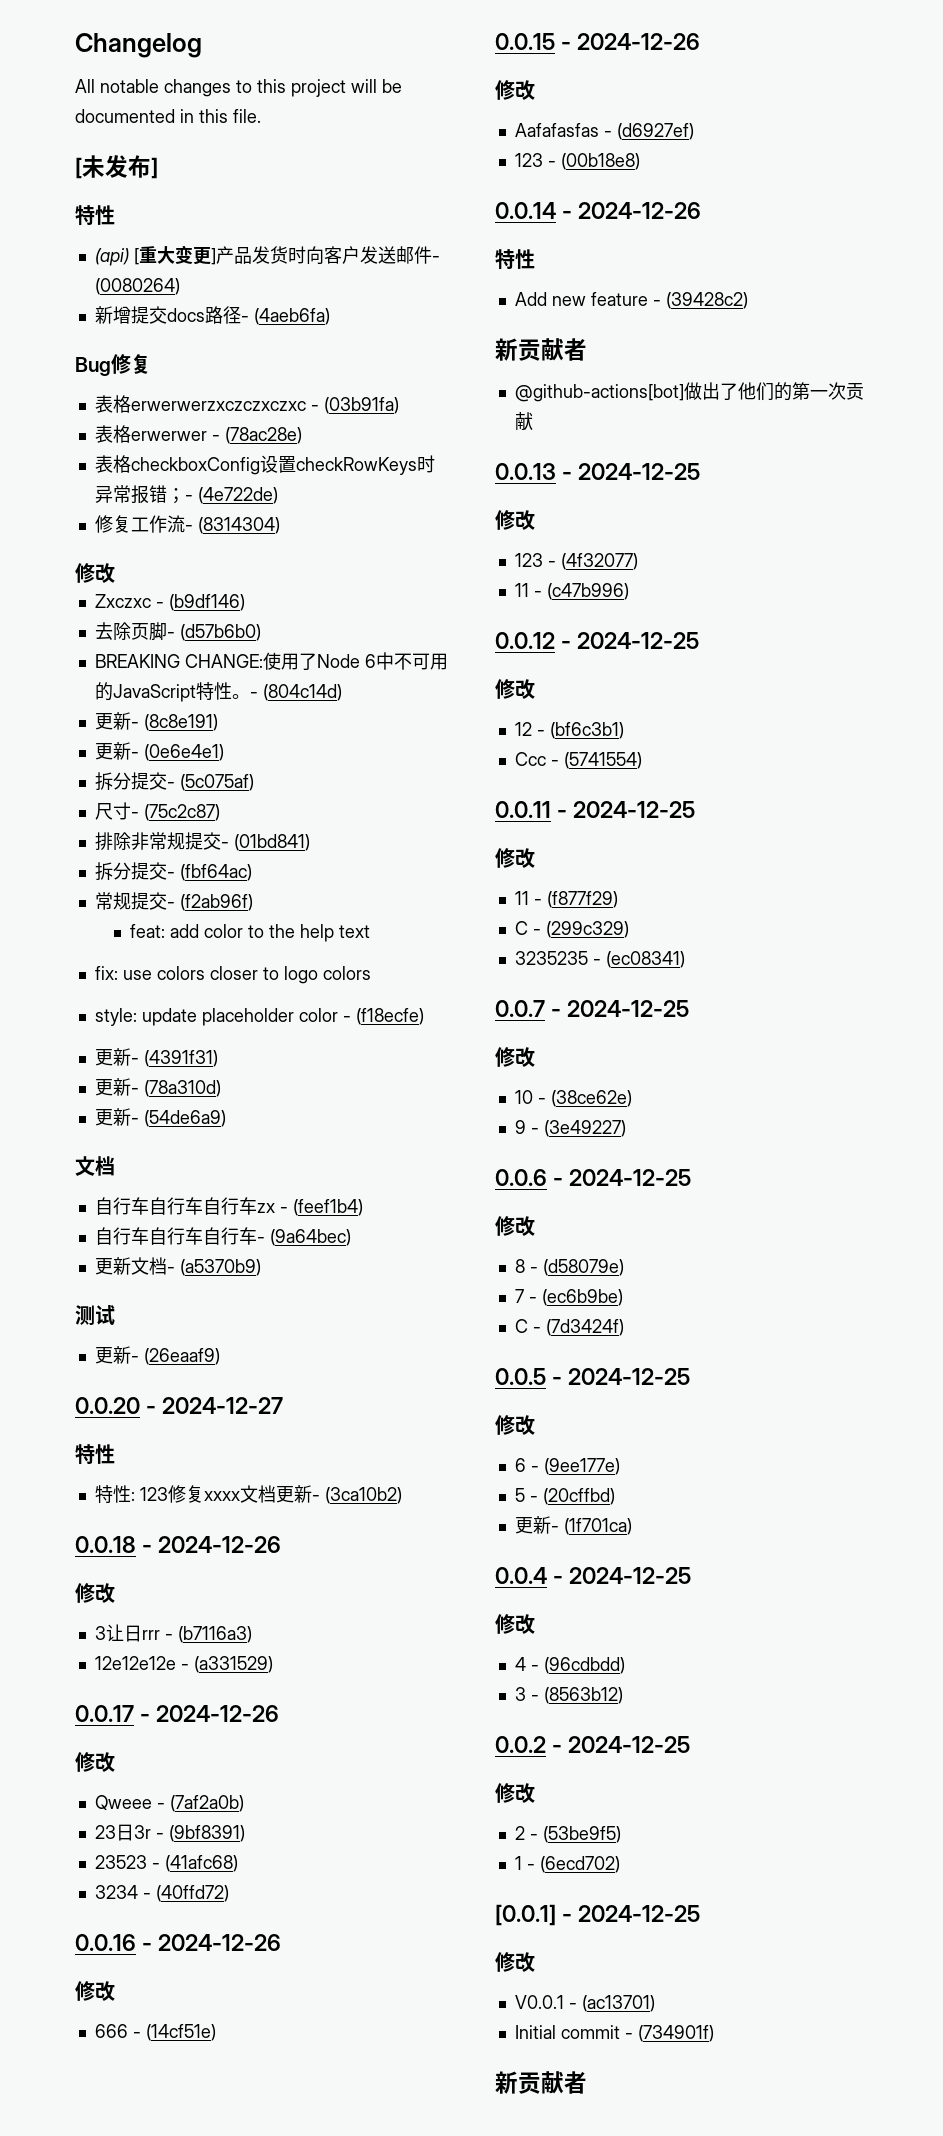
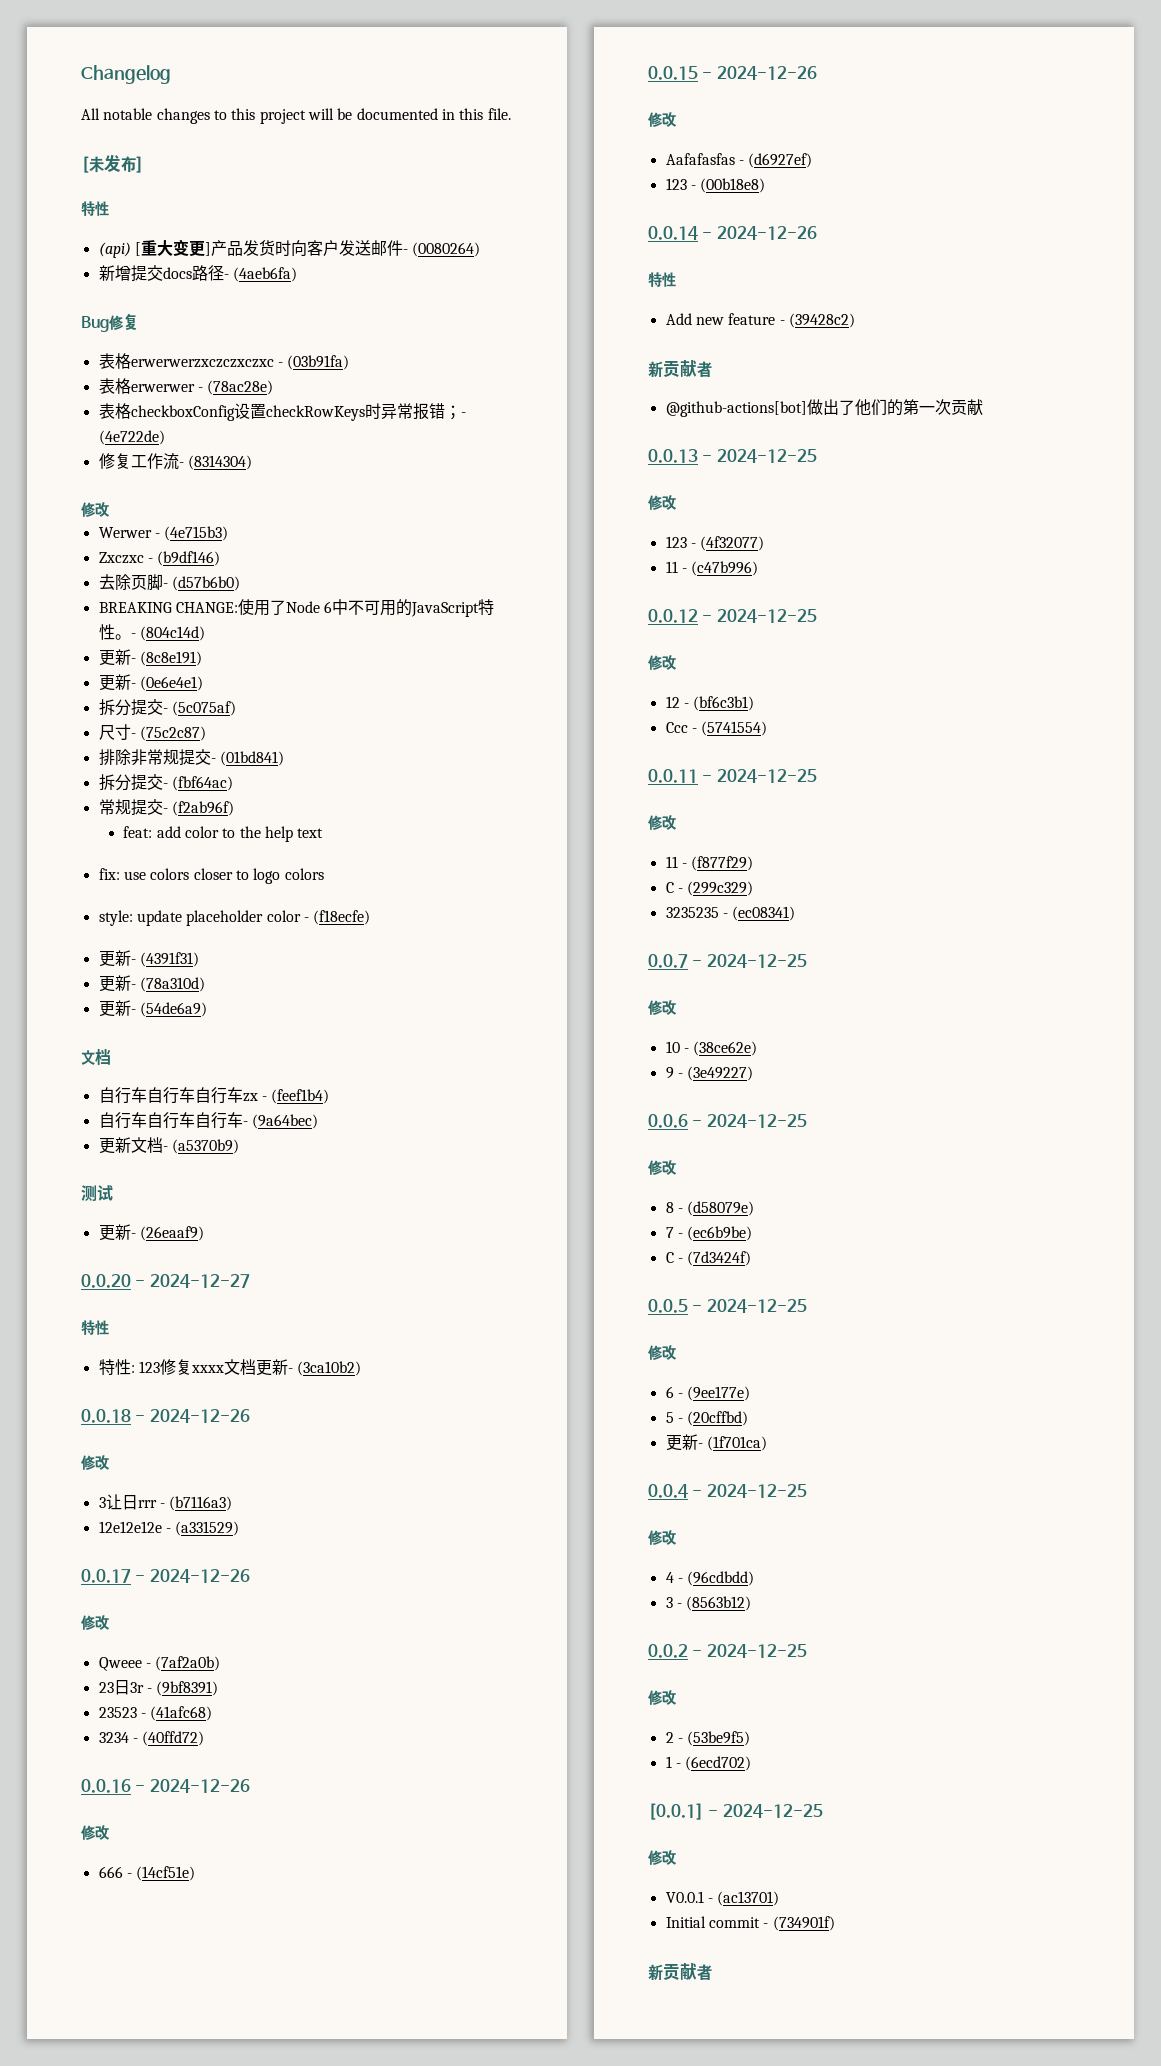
(115, 573) none -> [98,526,229,541] // Werwer - (4e715b3)

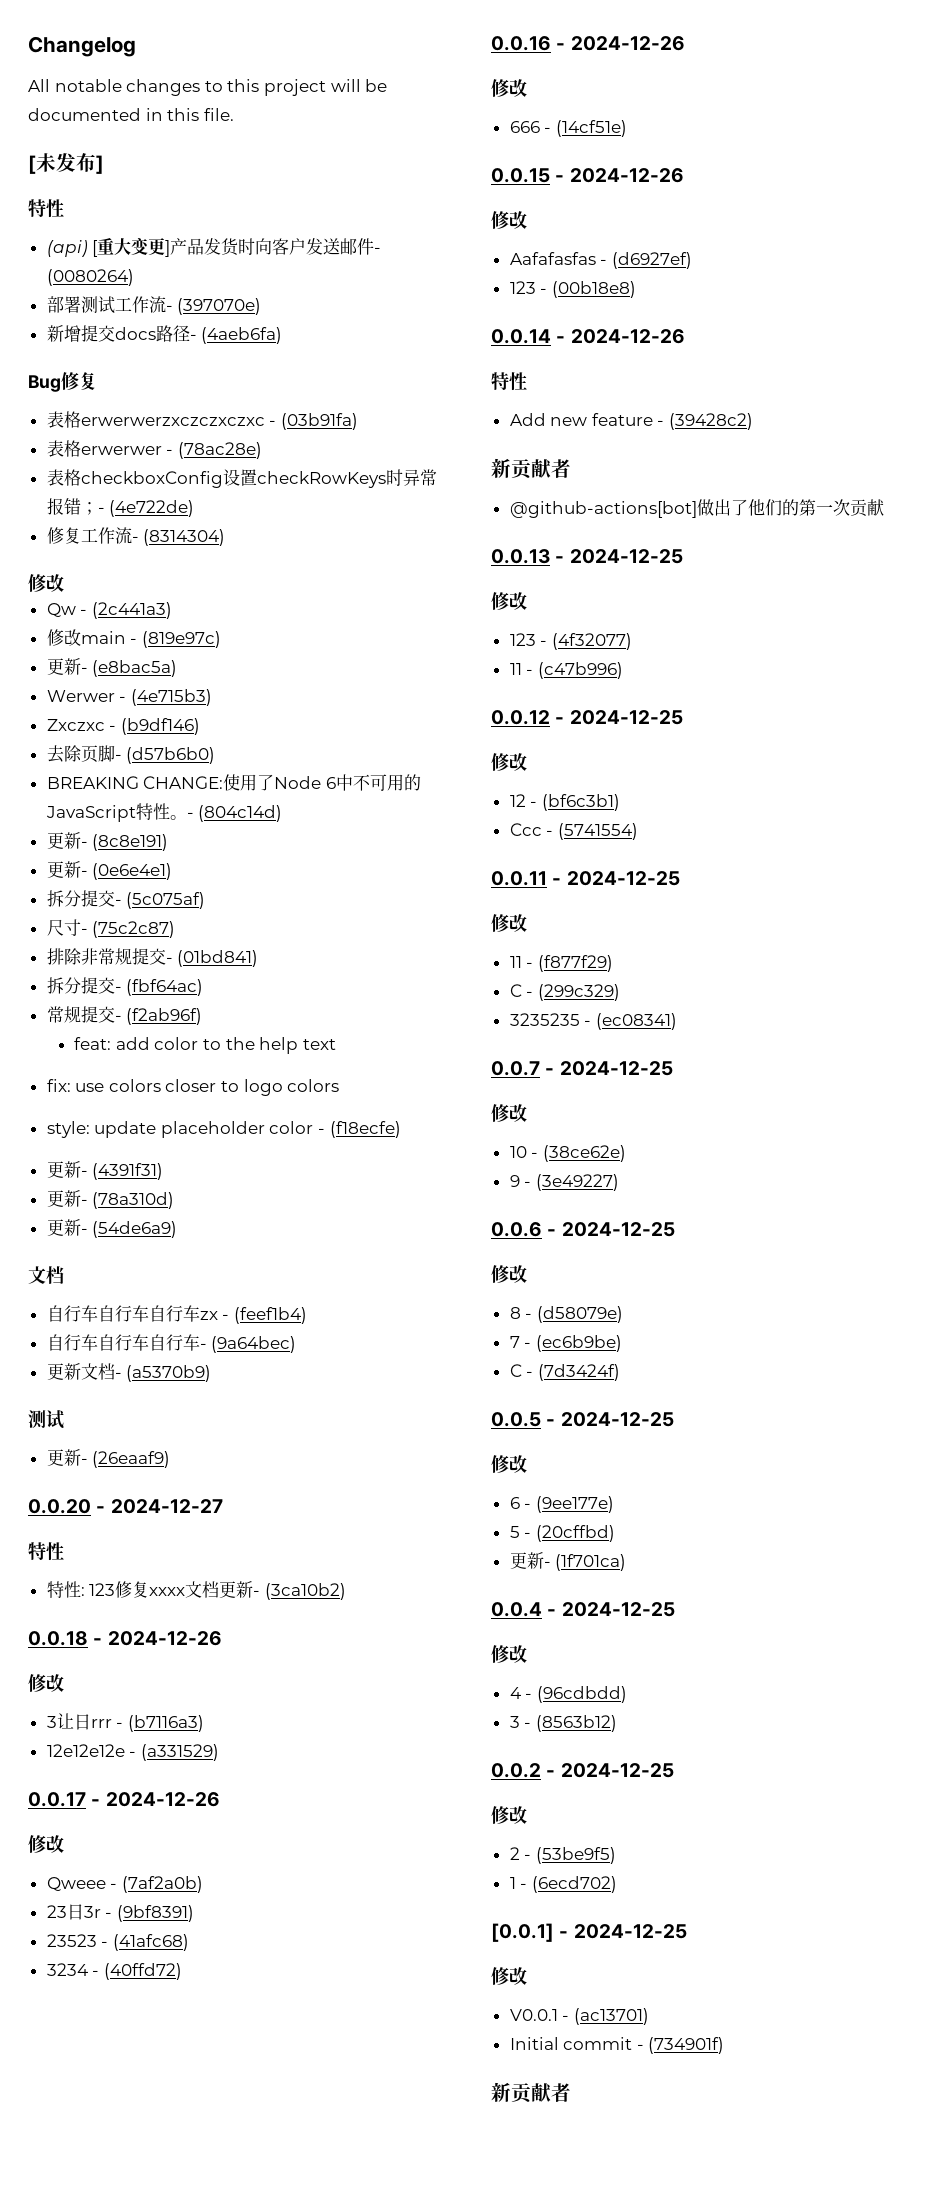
(481, 249) none -> [46,296,262,315] // 部署测试工作流- (397070e)
(110, 509) none -> [46,602,172,619] [46,629,221,648] [46,658,178,677] // Qw - (2c441a3) // 修改main - (819e97c) // 更新- (e8bac5a)

